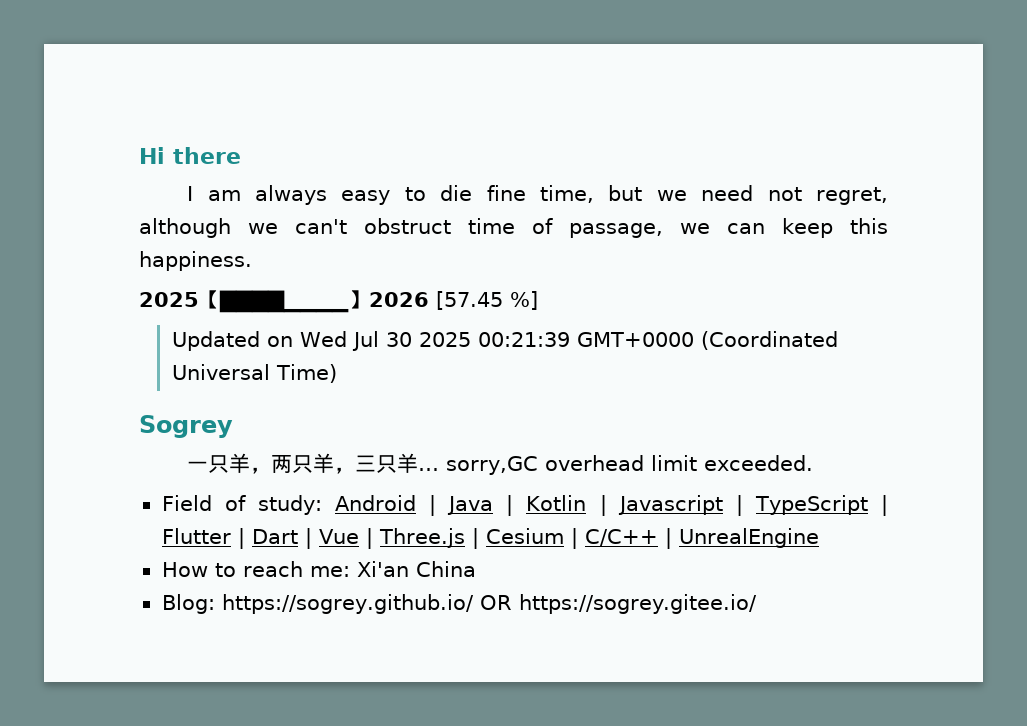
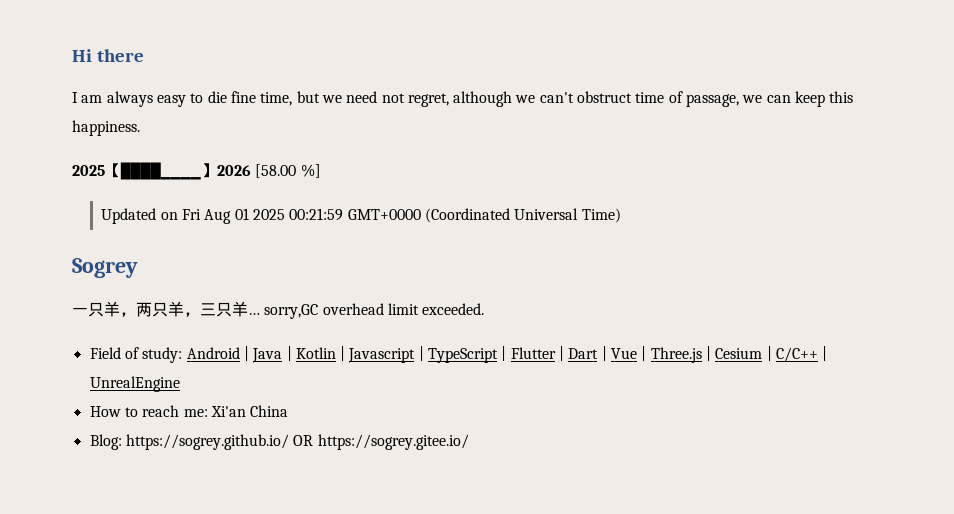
[436,291,503,310] [57.45 -> [255,164,297,178] [58.00
[299,331,570,351] Wed Jul 30 2025 00:21:39 -> [181,208,344,224] Fri Aug 01 2025 00:21:59

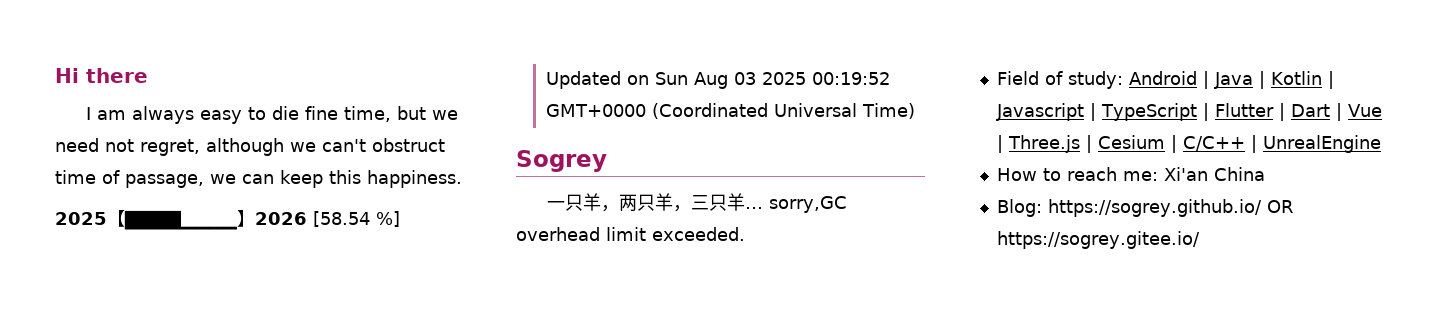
[255,164,297,178] [58.00 -> [313,211,370,227] [58.54
[181,208,344,224] Fri Aug 01 2025 00:21:59 -> [655,72,891,89] Sun Aug 03 2025 00:19:52

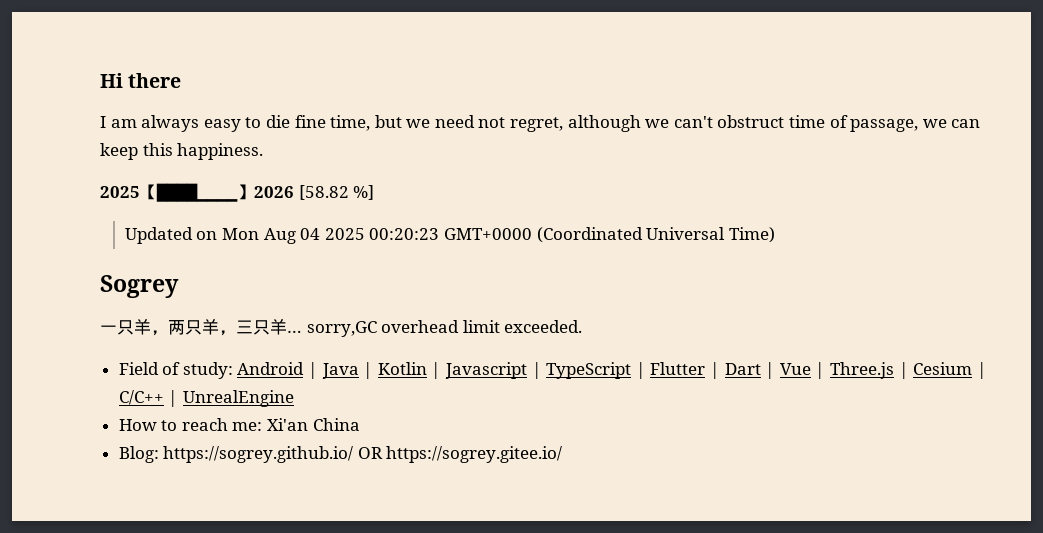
[313,211,370,227] [58.54 -> [298,185,349,200] [58.82
[655,72,891,89] Sun Aug 03 2025 00:19:52 -> [222,228,440,244] Mon Aug 04 2025 00:20:23

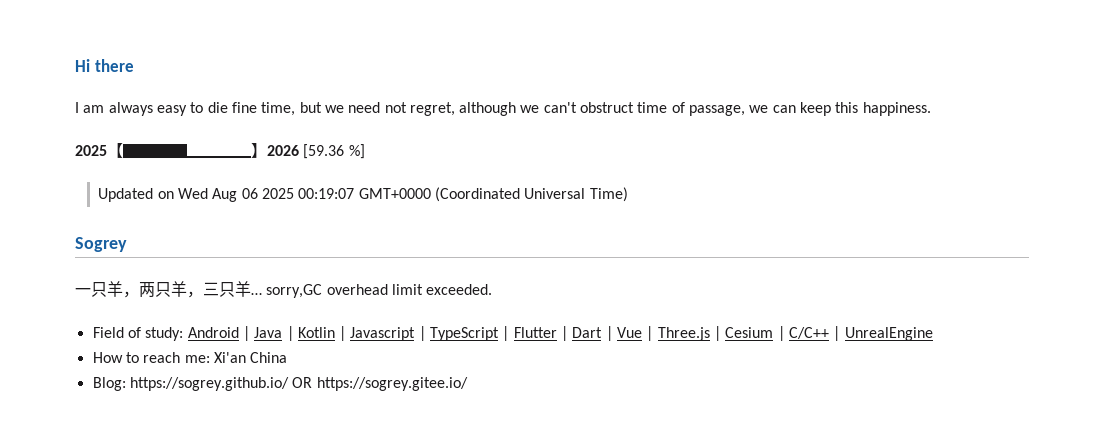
[298,185,349,200] [58.82 -> [303,144,345,159] [59.36
[222,228,440,244] Mon Aug 04 2025 00:20:23 -> [178,188,355,202] Wed Aug 06 2025 00:19:07

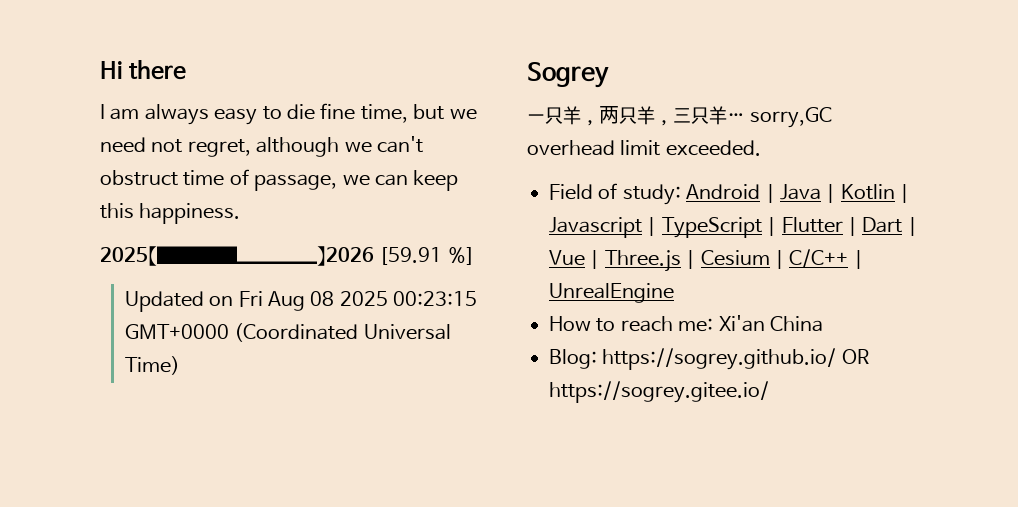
[303,144,345,159] [59.36 -> [379,247,443,265] [59.91
[178,188,355,202] Wed Aug 06 2025 00:19:07 -> [238,291,478,311] Fri Aug 08 2025 00:23:15

